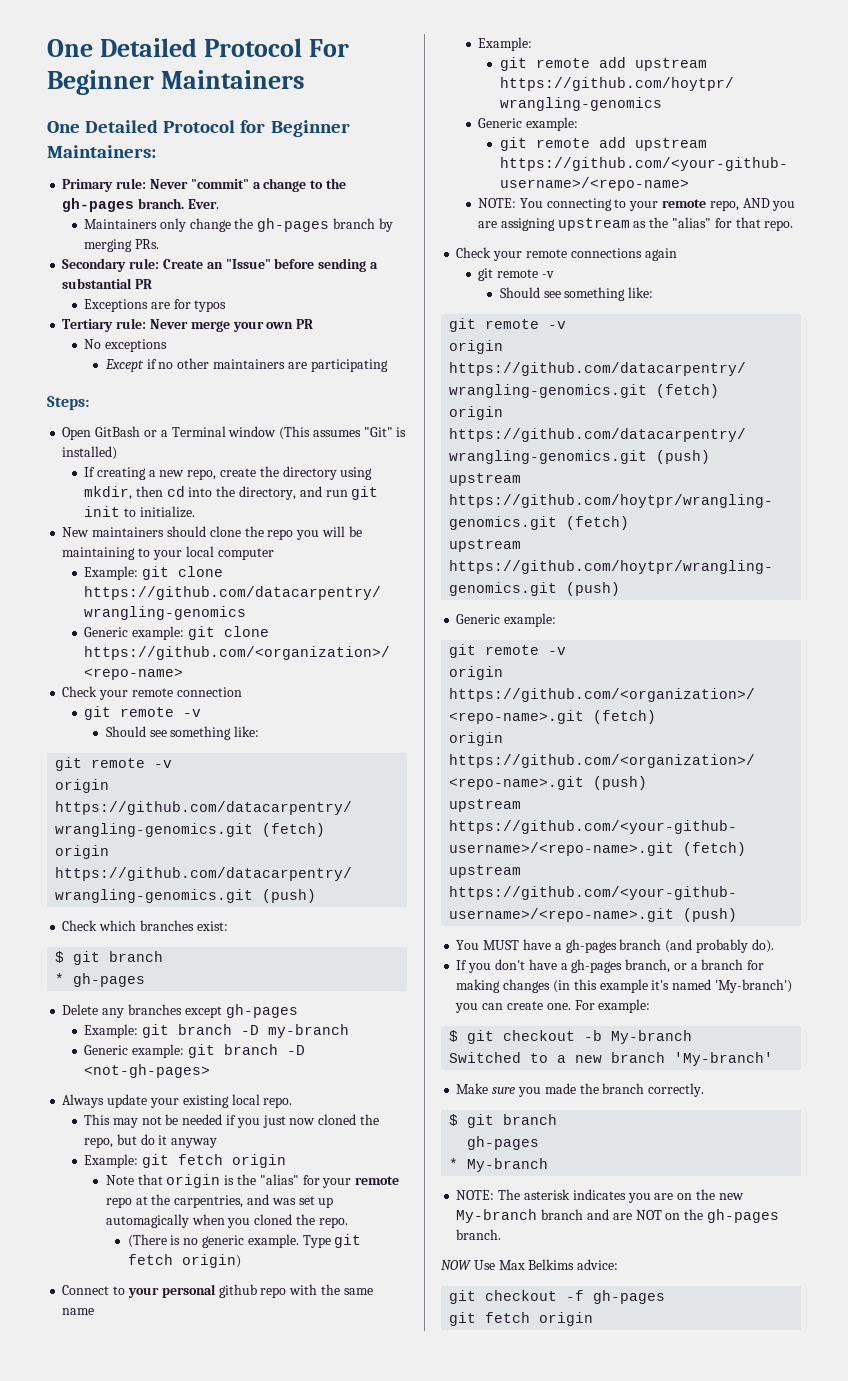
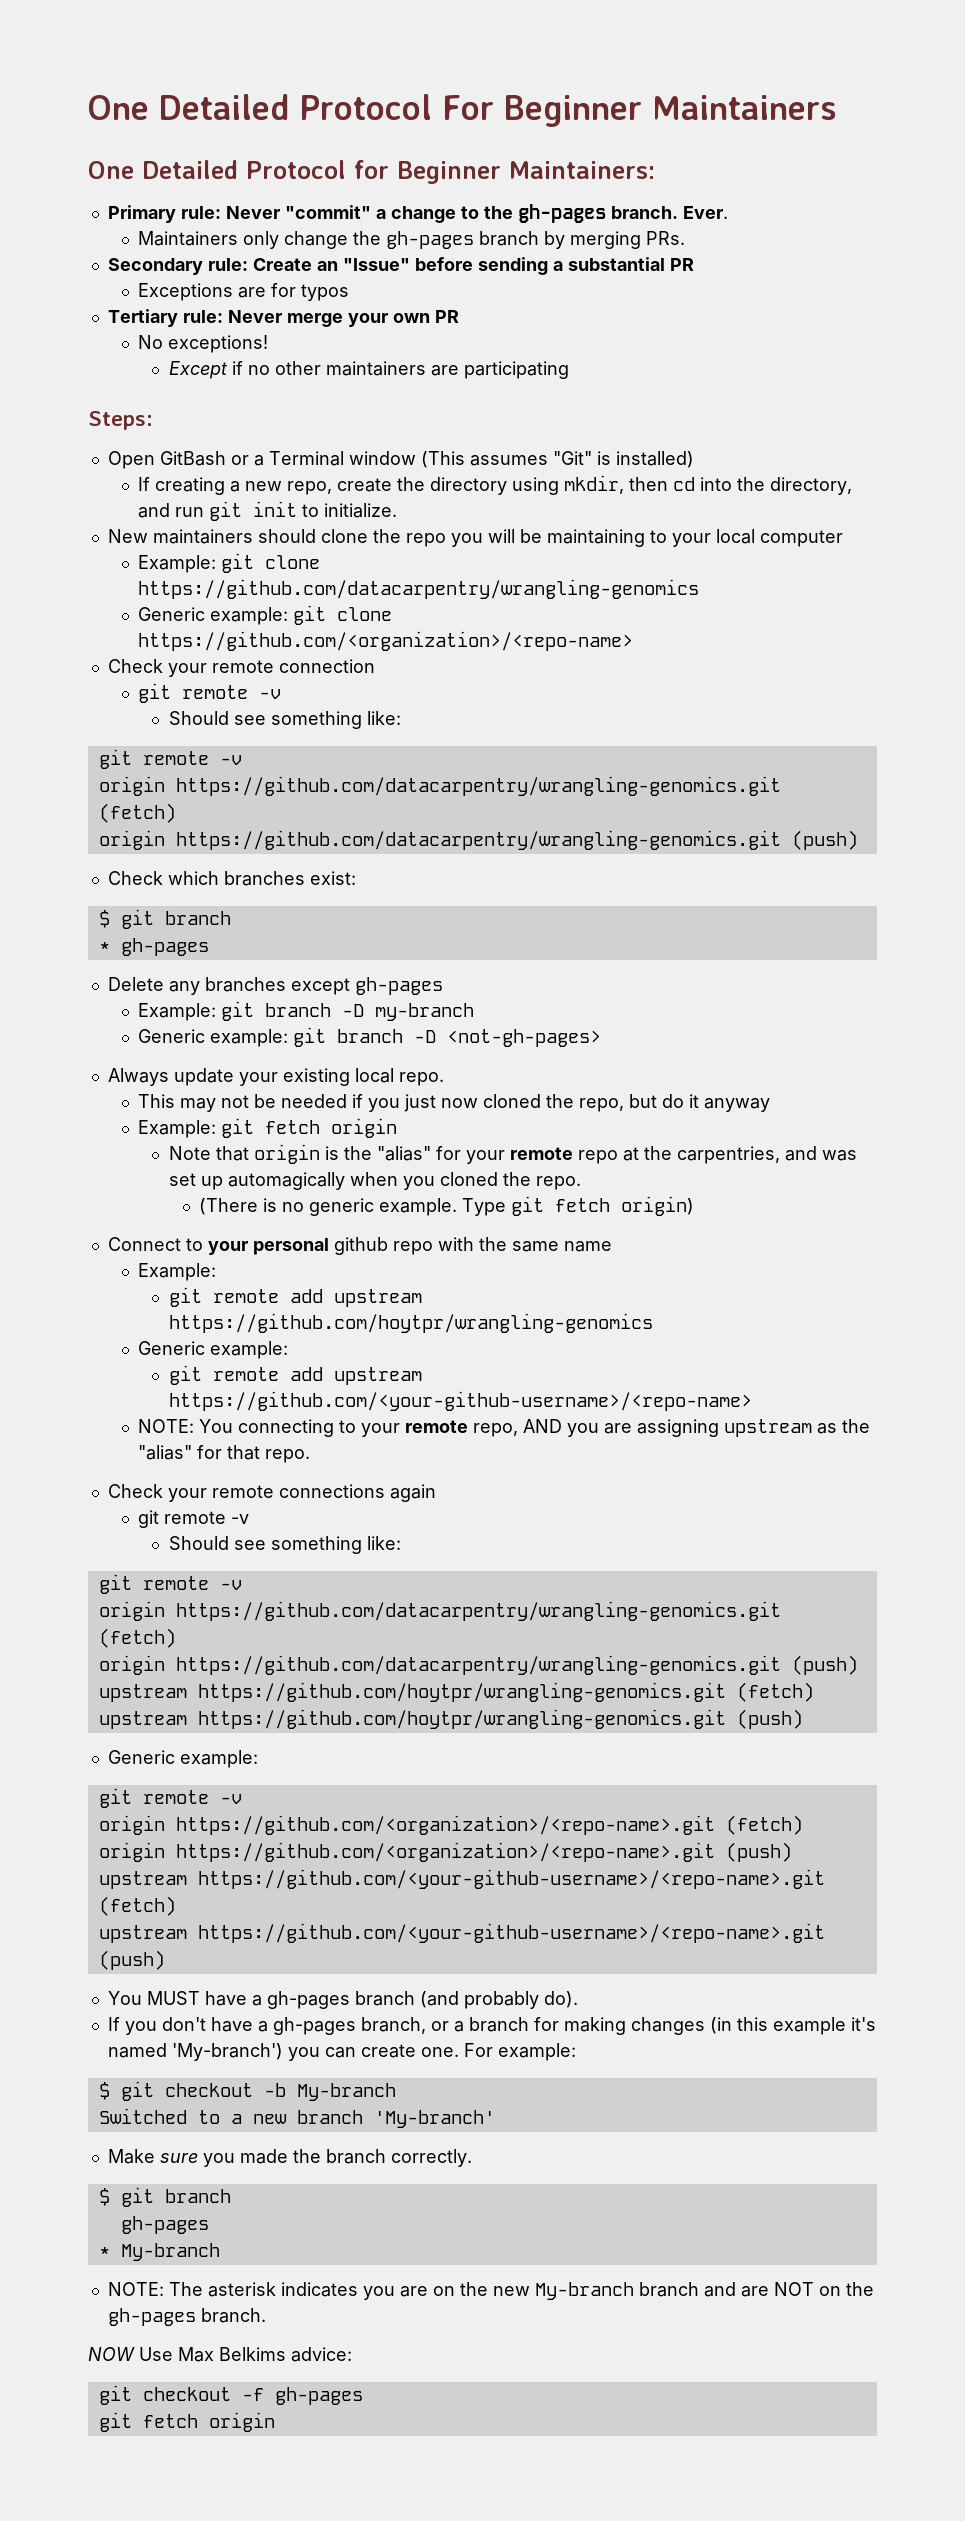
[104,339,167,352] exceptions -> [168,335,269,353] exceptions!

